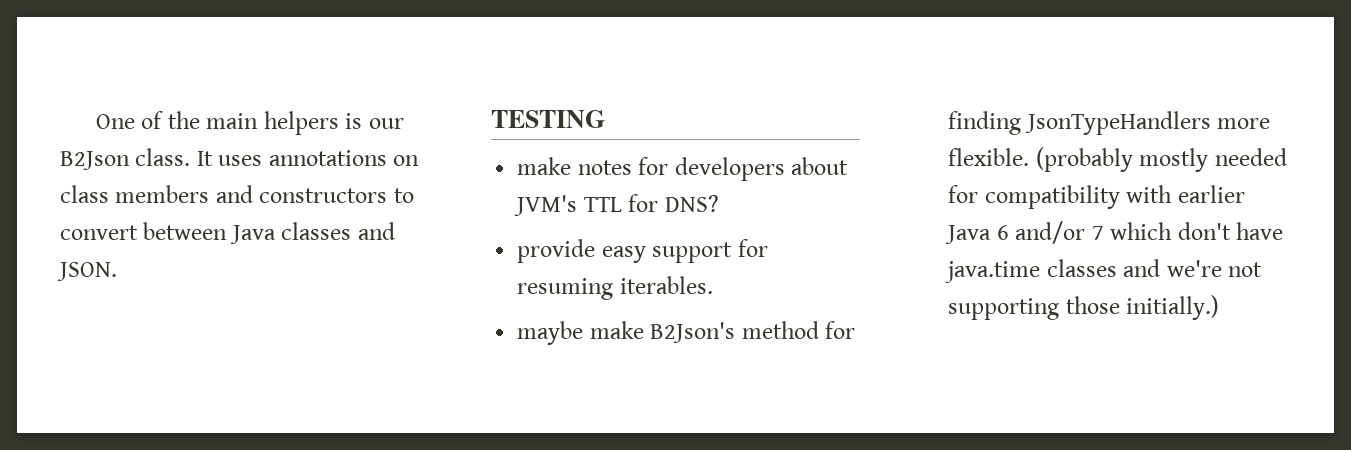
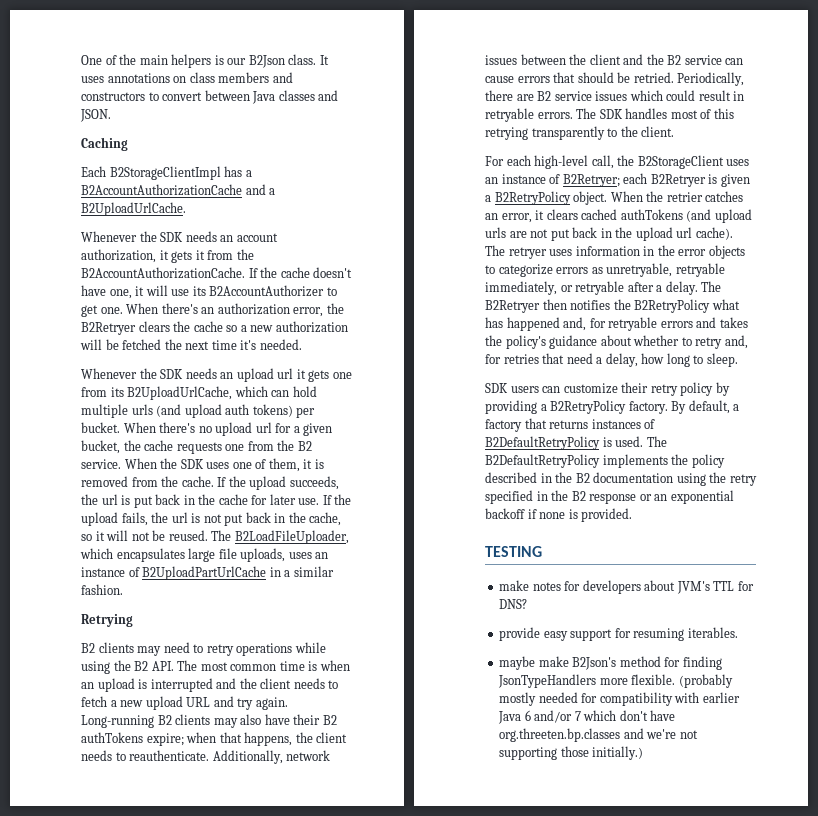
(117, 271) none -> [81,137,128,151] [81,166,252,180] [81,184,276,196] [81,202,186,216] [81,231,278,242] [81,249,254,263] [81,267,353,279] [81,285,337,299] [81,303,344,317] [81,321,348,335] [80,339,302,350] [81,368,352,382] [81,386,317,400] [81,404,316,418] [81,422,333,436] [81,440,312,454] [81,458,324,472] [81,476,339,490] [81,494,352,508] [81,512,342,526] [81,530,349,544] [80,548,329,562] [81,566,334,580] [81,584,123,595] [81,614,133,627] [81,642,326,656] [81,660,350,674] [81,678,339,692] [81,696,288,710] [81,714,337,728] [81,732,348,746] [81,750,331,764] [485,54,744,65] [485,72,745,86] [485,90,745,101] [485,108,734,122] [485,126,675,140] [485,155,750,169] [485,173,750,187] [485,191,744,205] [485,209,752,223] [485,227,733,241] [485,245,745,259] [485,263,725,277] [485,281,722,295] [485,299,740,313] [485,317,748,331] [485,335,748,349] [485,353,738,367] [485,382,730,396] [485,400,740,414] [485,418,656,432] [485,436,667,450] [485,454,725,468] [485,472,757,486] [485,490,734,504] [485,508,633,522] // Caching // Each B2StorageClientImpl has a B2AccountAuthorizationCache and a B2UploadUrlCache. // Whenever the SDK needs an account authorization, it gets it from the B2AccountAuthorizationCache. If the cache doesn't have one, it will use its B2AccountAuthorizer to get one. When there's an authorization error, the B2Retryer clears the cache so a new authorization will be fetched the next time it's needed. // Whenever the SDK needs an upload url it gets one from its B2UploadUrlCache, which can hold multiple urls (and upload auth tokens) per bucket. When there's no upload url for a given bucket, the cache requests one from the B2 service. When the SDK uses one of them, it is removed from the cache. If the upload succeeds, the url is put back in the cache for later use. If the upload fails, the url is not put back in the cache, so it will not be reused. The B2LoadFileUploader, which encapsulates large file uploads, uses an instance of B2UploadPartUrlCache in a similar fashion. // Retrying // B2 clients may need to retry operations while using the B2 API. The most common time is when an upload is interrupted and the client needs to fetch a new upload URL and try again. Long-running B2 clients may also have their B2 authTokens expire; when that happens, the client needs to reauthenticate. Additionally, network issues between the client and the B2 service can cause errors that should be retried. Periodically, there are B2 service issues which could result in retryable errors. The SDK handles most of this retrying transparently to the client. // For each high-level call, the B2StorageClient uses an instance of B2Retryer; each B2Retryer is given a B2RetryPolicy object. When the retrier catches an error, it clears cached authTokens (and upload urls are not put back in the upload url cache). The retryer uses information in the error objects to categorize errors as unretryable, retryable immediately, or retryable after a delay. The B2Retryer then notifies the B2RetryPolicy what has happened and, for retryable errors and takes the policy's guidance about whether to retry and, for retries that need a delay, how long to sleep. // SDK users can customize their retry policy by providing a B2RetryPolicy factory. By default, a factory that returns instances of B2DefaultRetryPolicy is used. The B2DefaultRetryPolicy implements the policy described in the B2 documentation using the retry specified in the B2 response or an exponential backoff if none is provided.
[945,259,1117,283] java.time classes -> [499,728,621,742] org.threeten.bp.classes

